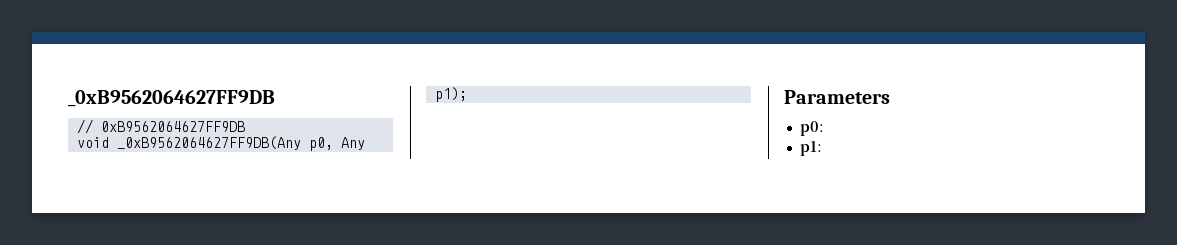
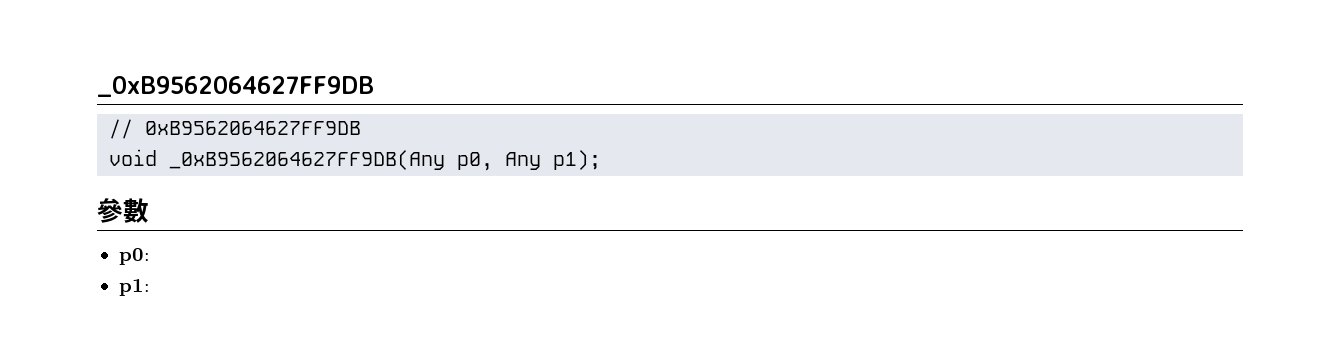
[784,90,890,104] Parameters -> [97,198,149,223] 參數

